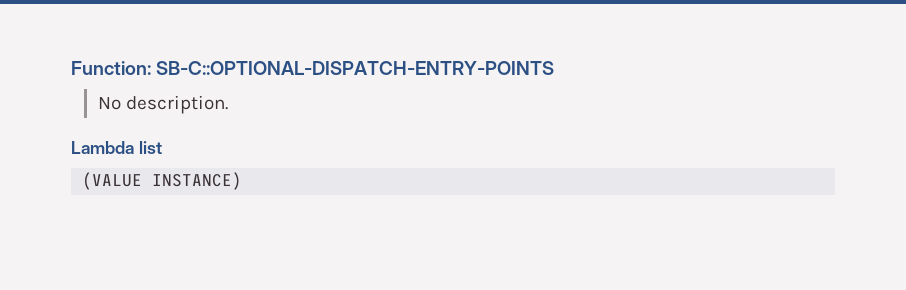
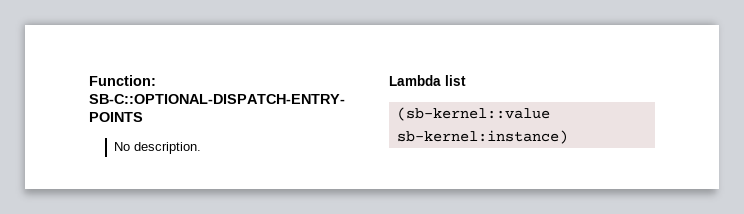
[82,172,243,190] (VALUE INSTANCE) -> [396,107,550,121] [396,130,568,144] (sb-kernel::value sb-kernel:instance)

